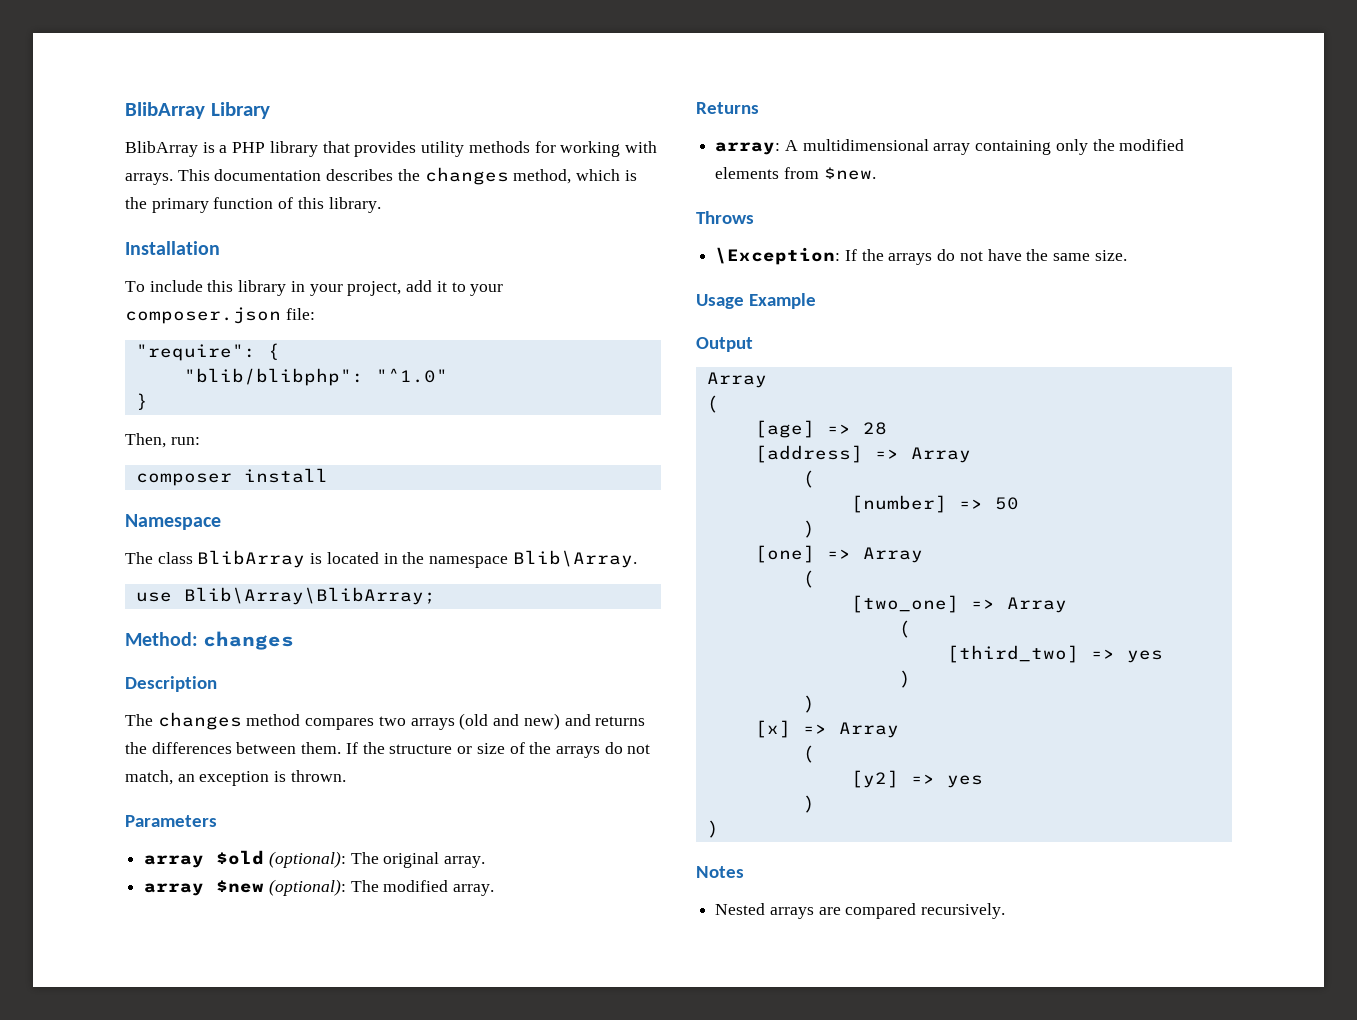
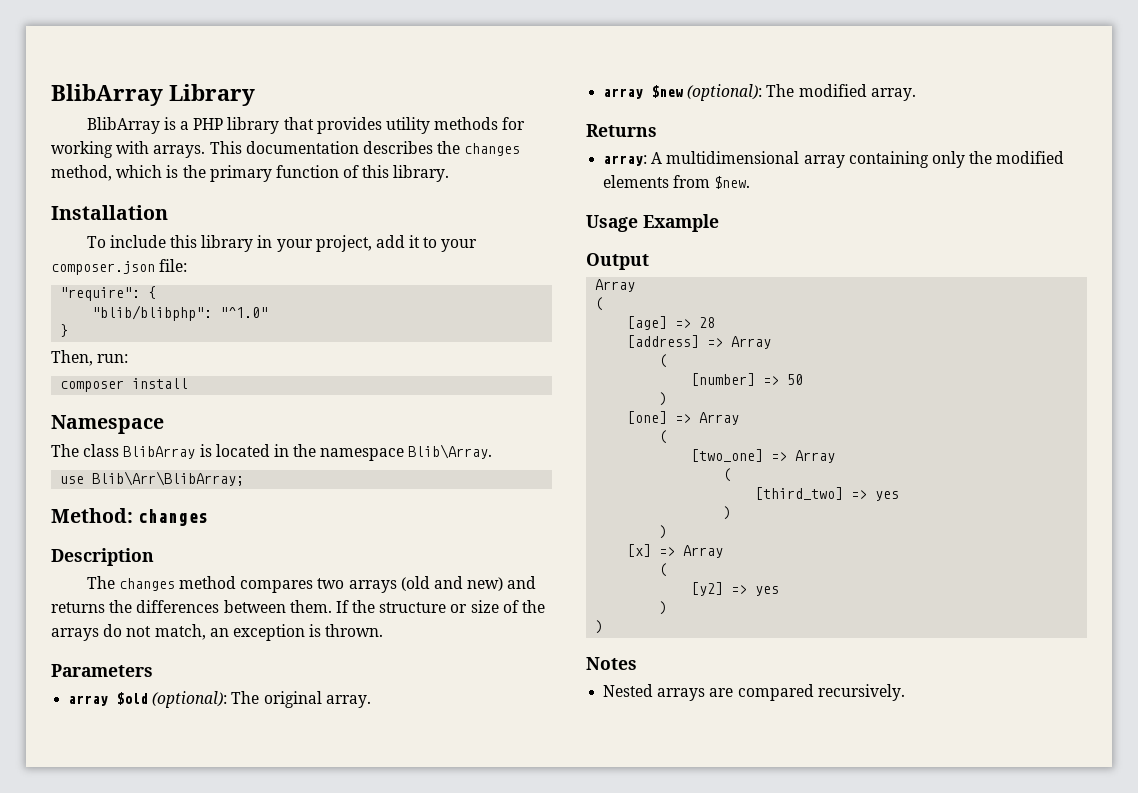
[183,587,436,605] Blib\Array\BlibArray; -> [92,471,245,486] Blib\Arr\BlibArray;
[696,211,754,224] [715,247,1127,265] // Throws // \Exception: If the arrays do not have the same size. -> (751, 182) none

